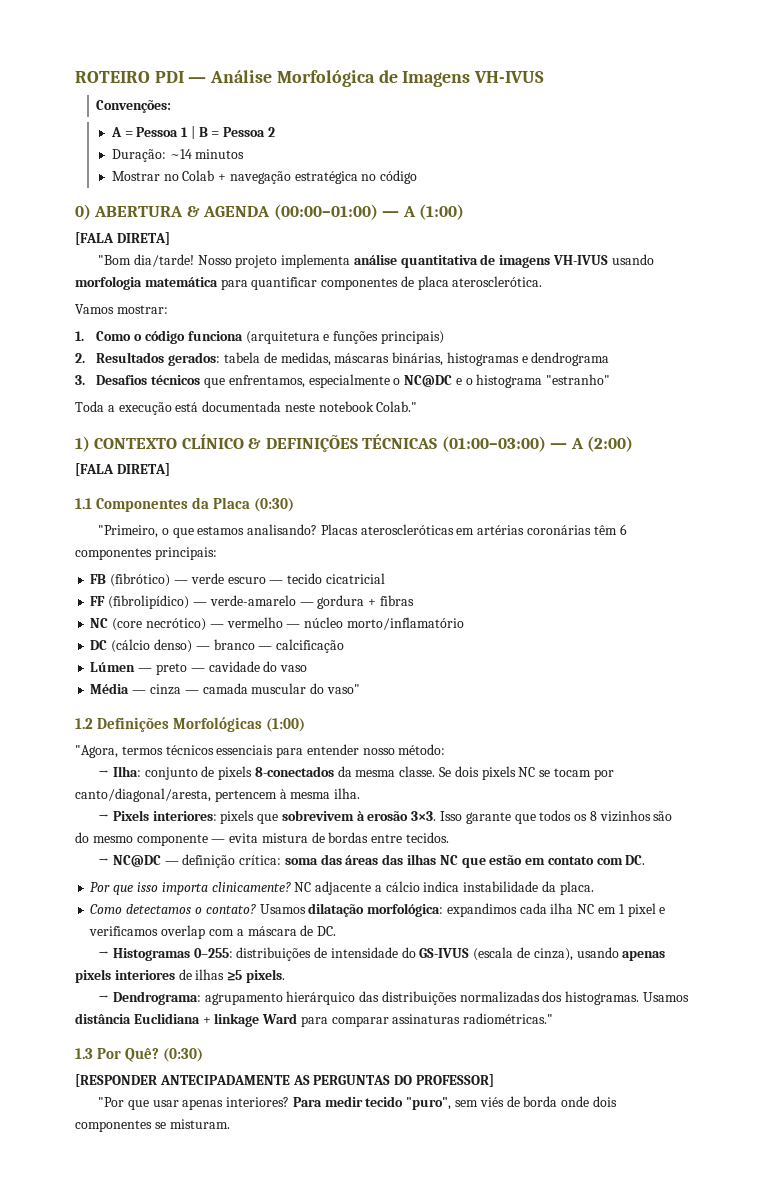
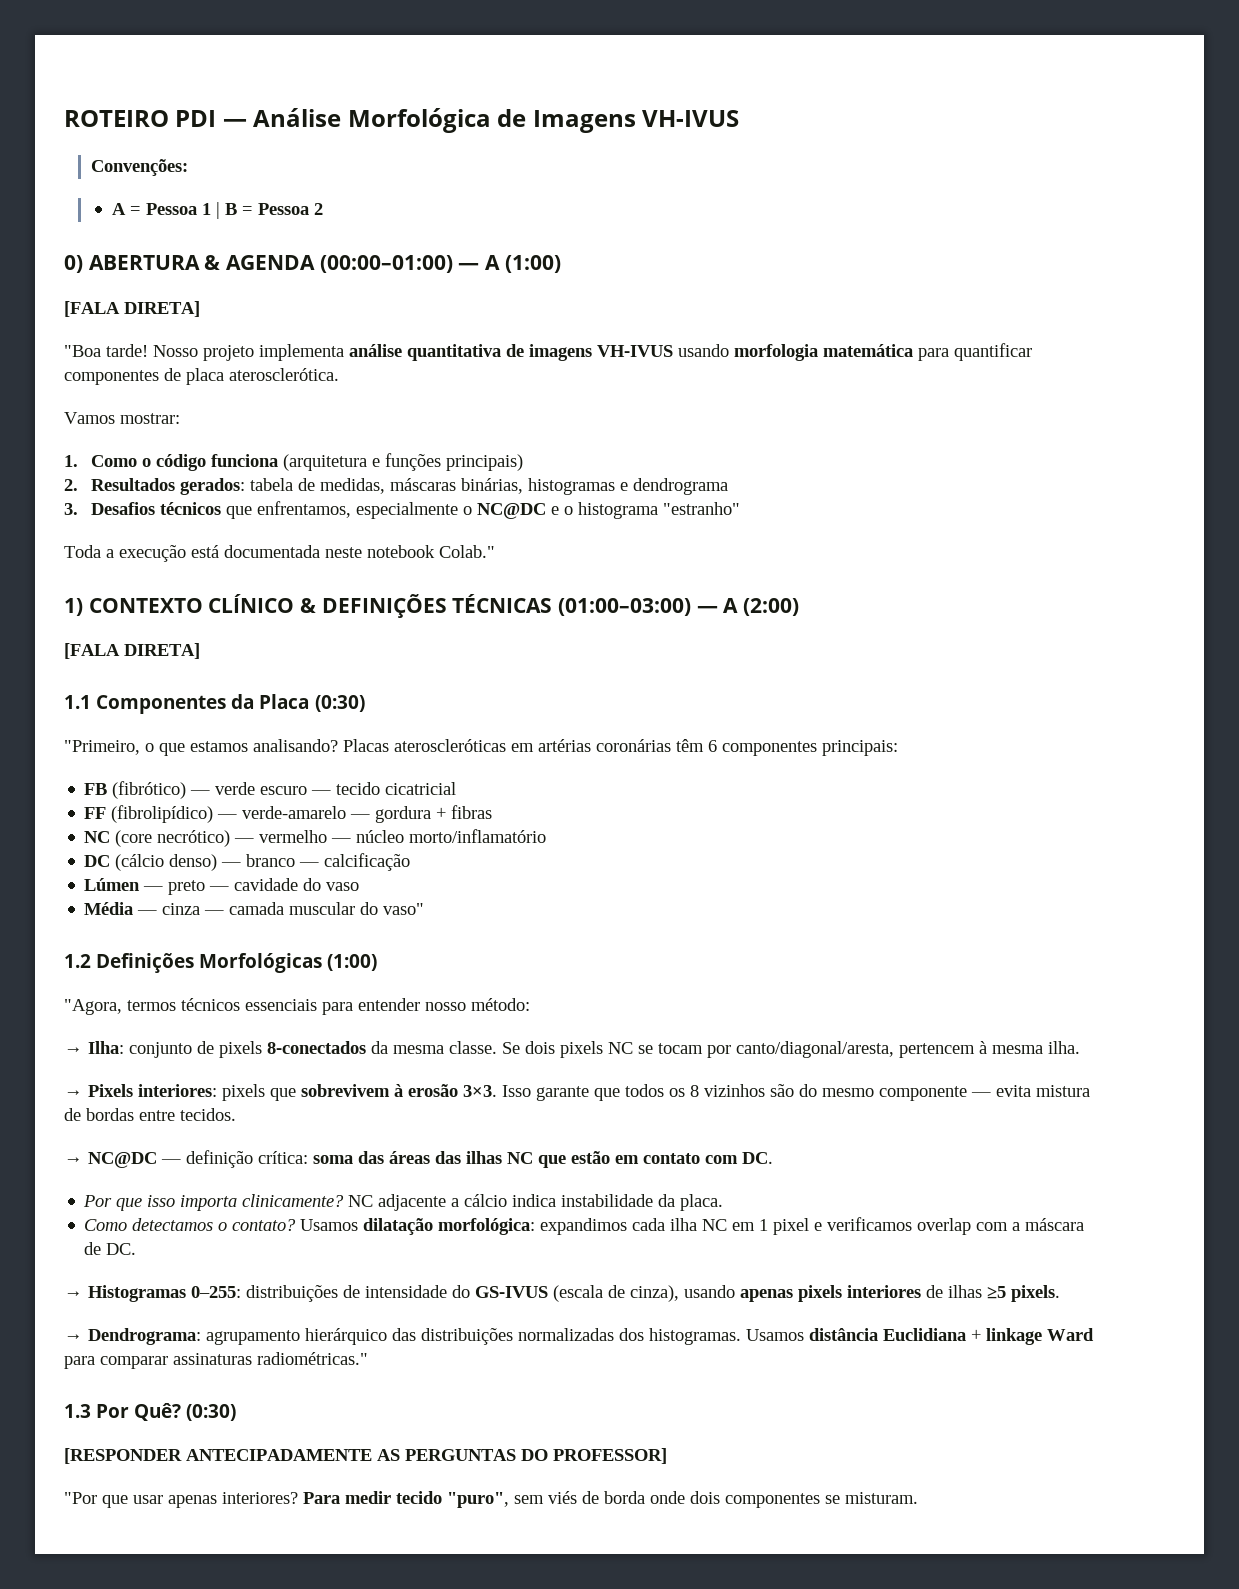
[111,149,245,162] [111,170,418,184] // Duração: ~14 minutos // Mostrar no Colab + navegação estratégica no código -> (323, 209) none
[97,254,194,267] "Bom dia/tarde! -> [64,344,148,357] "Boa tarde!

